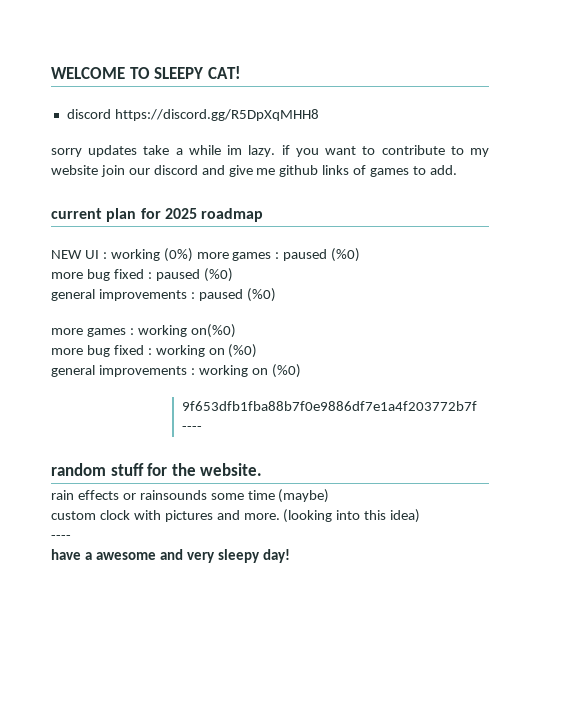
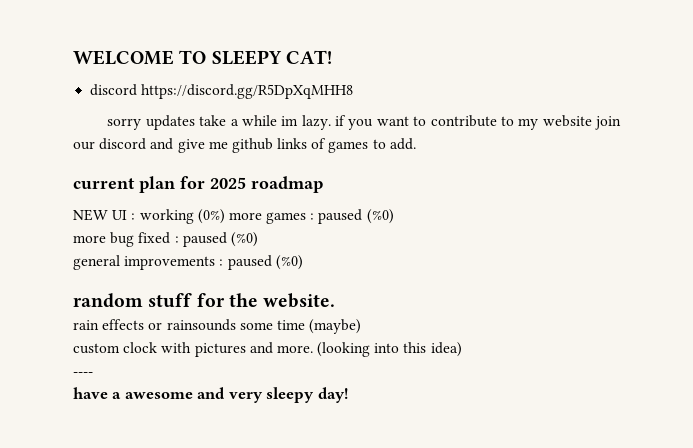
[51,324,236,338] [51,344,258,358] [51,364,301,378] [182,401,478,411] [182,426,203,431] // more games : working on(%0) // more bug fixed : working on (%0) // general improvements : working on (%0) // 9f653dfb1fba88b7f0e9886df7e1a4f203772b7f ---- -> (303, 262) none

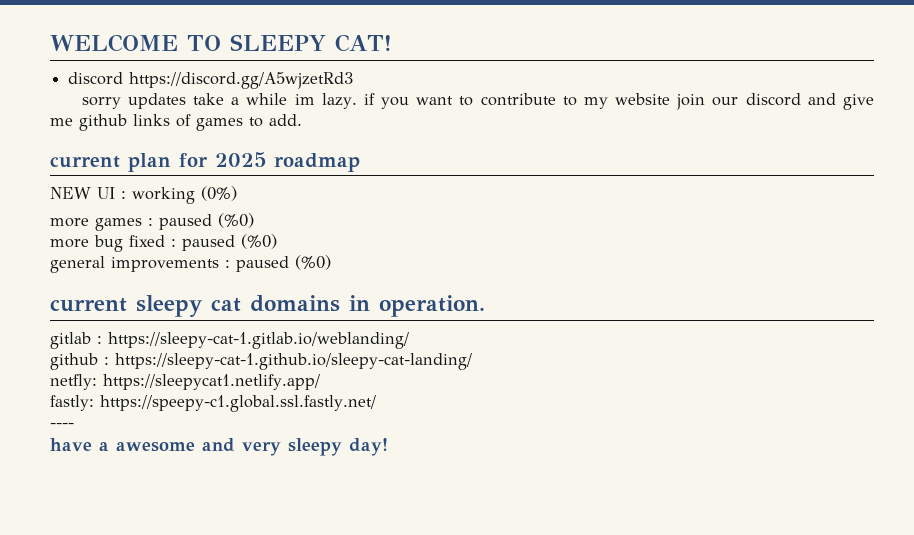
[141,84,354,99] https://discord.gg/R5DpXqMHH8 -> [129,72,354,89] https://discord.gg/A5wjzetRd3
(225, 216) none -> (237, 193) //
[73,293,336,308] [73,319,362,334] [73,342,462,357] random stuff for the website. // rain effects or rainsounds some time (maybe) // custom clock with pictures and more. (looking into this idea) -> [50,295,485,317] [50,332,409,349] [50,353,472,370] [50,374,320,390] [50,395,376,412] current sleepy cat domains in operation. // gitlab : https://sleepy-cat-1.gitlab.io/weblanding/ // github : https://sleepy-cat-1.github.io/sleepy-cat-landing/ // netfly: https://sleepycat1.netlify.app/ // fastly: https://speepy-c1.global.ssl.fastly.net/

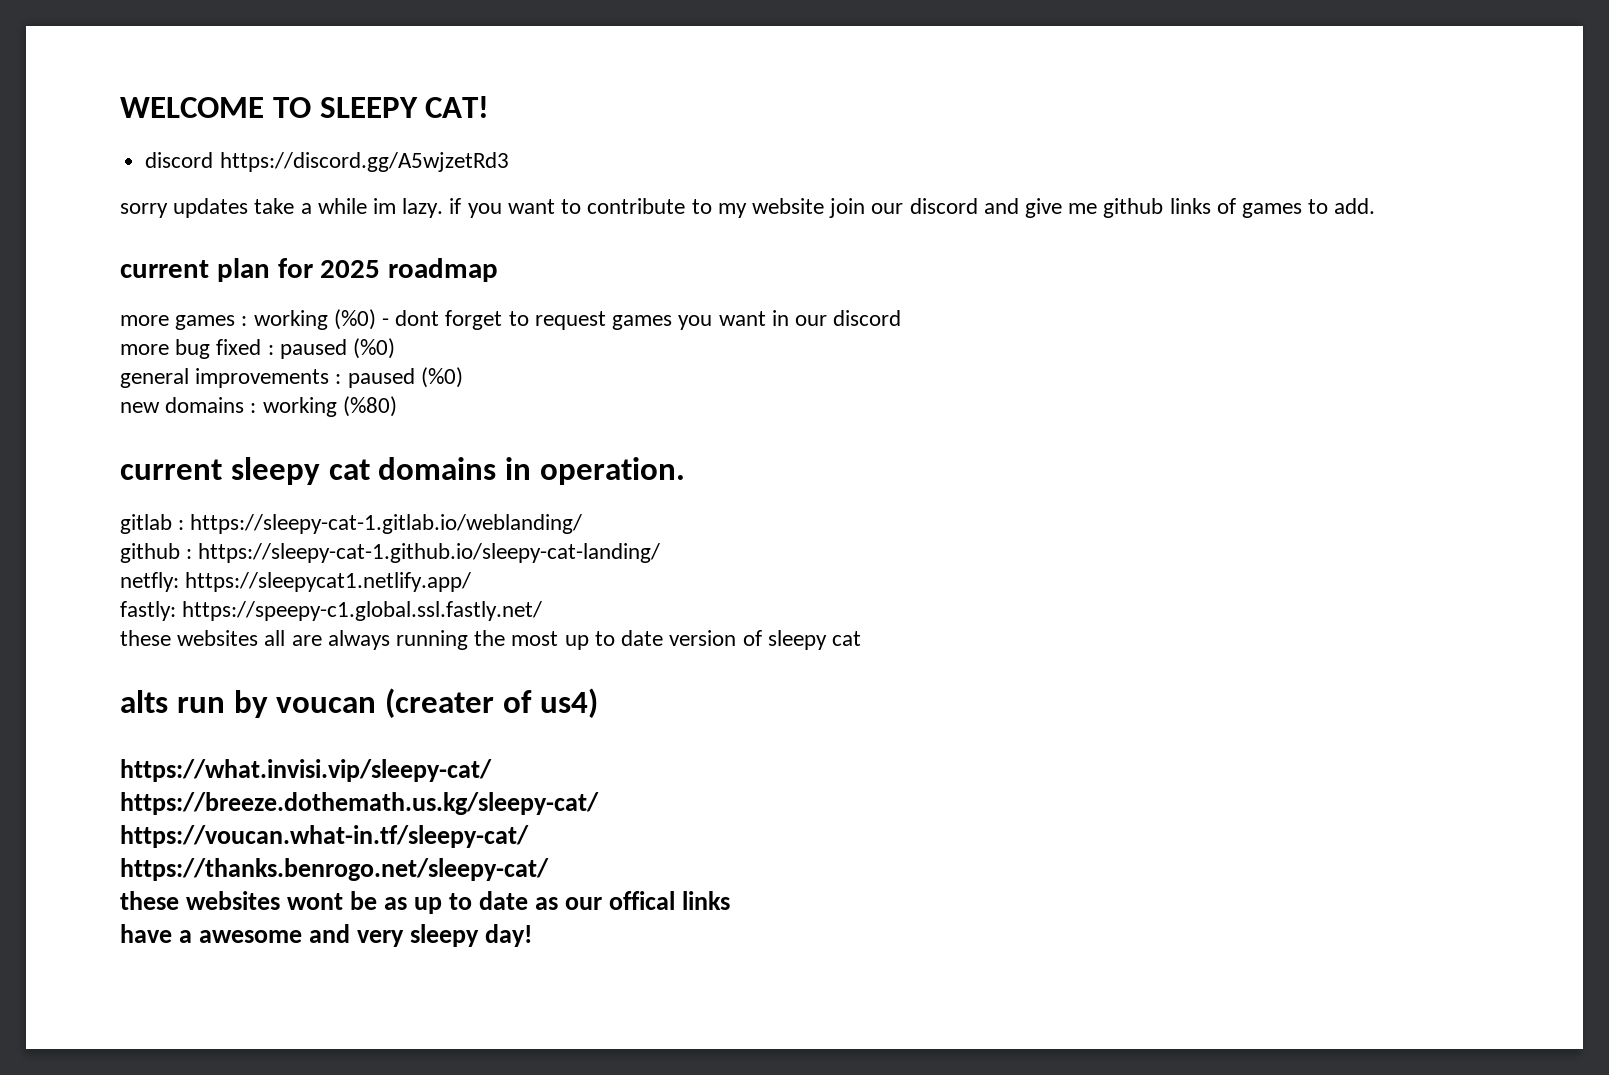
[50,186,237,204] // NEW UI : working (0%) -> (499, 270) none
[159,213,254,230] paused (%0) -> [253,309,902,330] working (%0) - dont forget to request games you want in our discord
(331, 262) none -> [120,396,397,417] // new domains : working (%80)
[50,423,74,428] ---- -> [120,630,861,650] [120,688,598,718] [120,759,492,782] [120,792,599,815] [120,825,529,848] [120,858,549,881] [120,891,731,914] these websites all are always running the most up to date version of sleepy cat // alts run by voucan (creater of us4) // https://what.invisi.vip/sleepy-cat/ // https://breeze.dothemath.us.kg/sleepy-cat/ // https://voucan.what-in.tf/sleepy-cat/ // https://thanks.benrogo.net/sleepy-cat/ // these websites wont be as up to date as our offical links

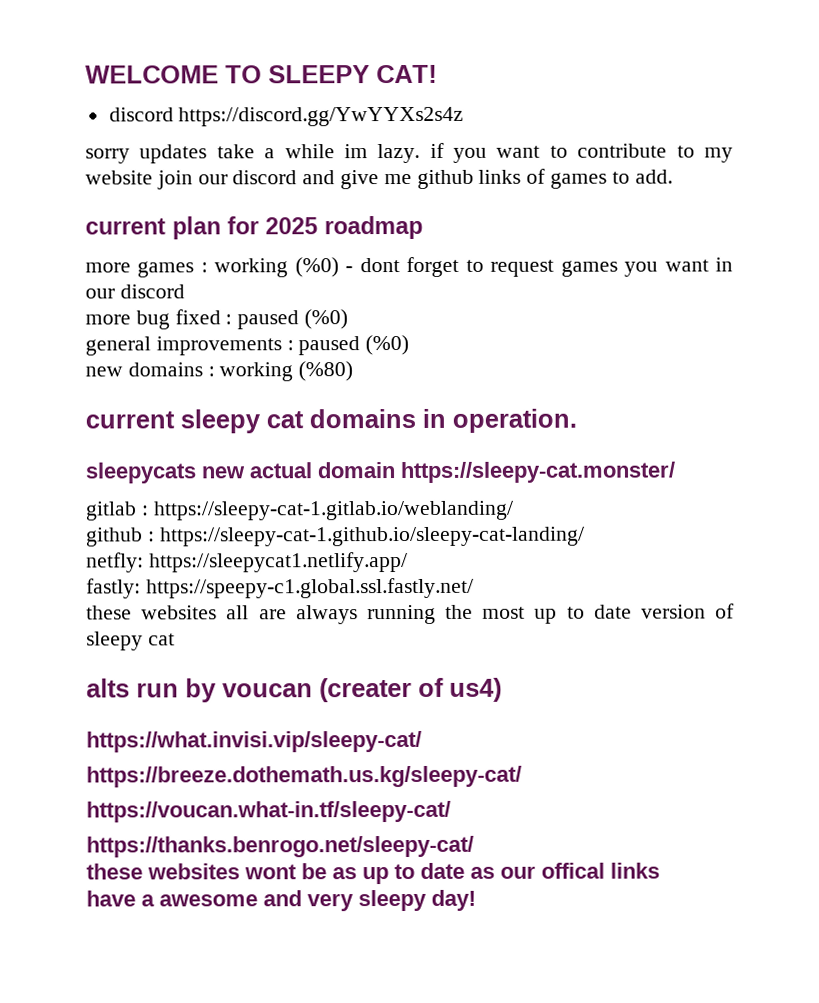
[219,152,509,172] https://discord.gg/A5wjzetRd3 -> [178,106,465,127] https://discord.gg/YwYYXs2s4z
(685, 471) none -> [85,461,675,484] // sleepycats new actual domain https://sleepy-cat.monster/

